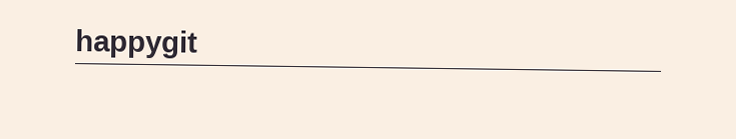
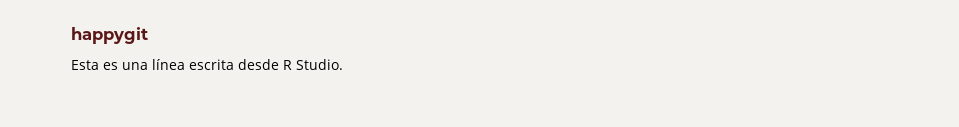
(198, 44) none -> [71,59,343,70] // Esta es una línea escrita desde R Studio.

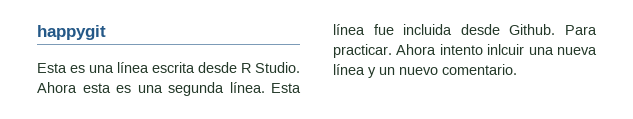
(343, 64) none -> [37,82,301,96] [333,24,597,35] [333,44,597,58] [333,64,517,78] Ahora esta es una segunda línea. Esta línea fue incluida desde Github. Para practicar. Ahora intento inlcuir una nueva línea y un nuevo comentario.

